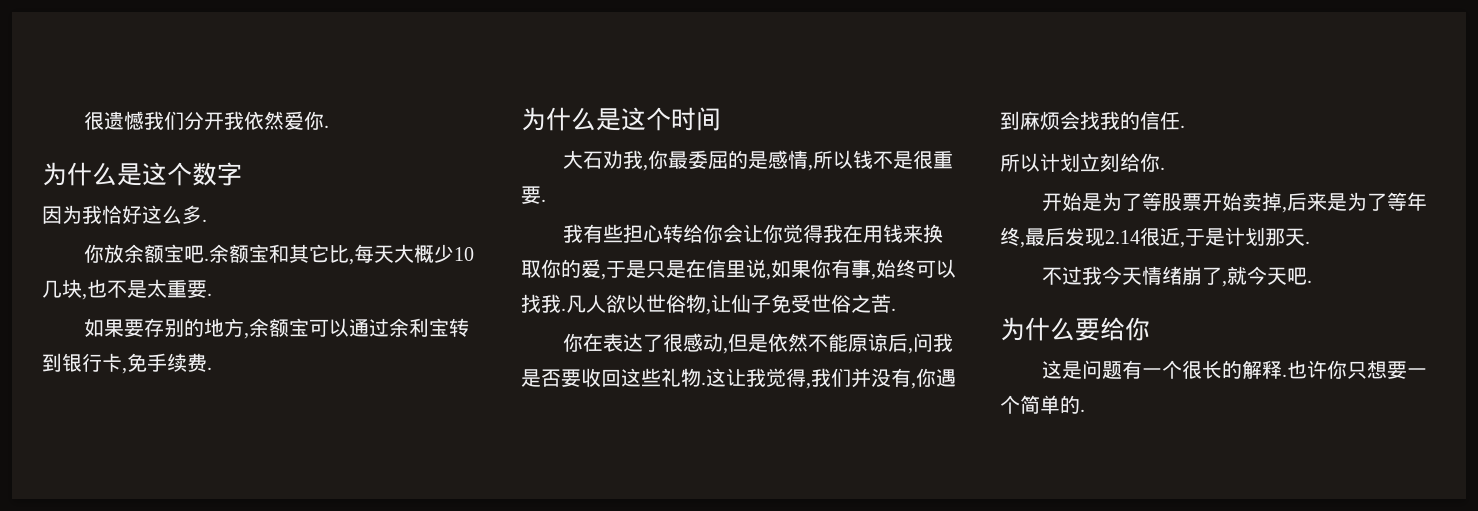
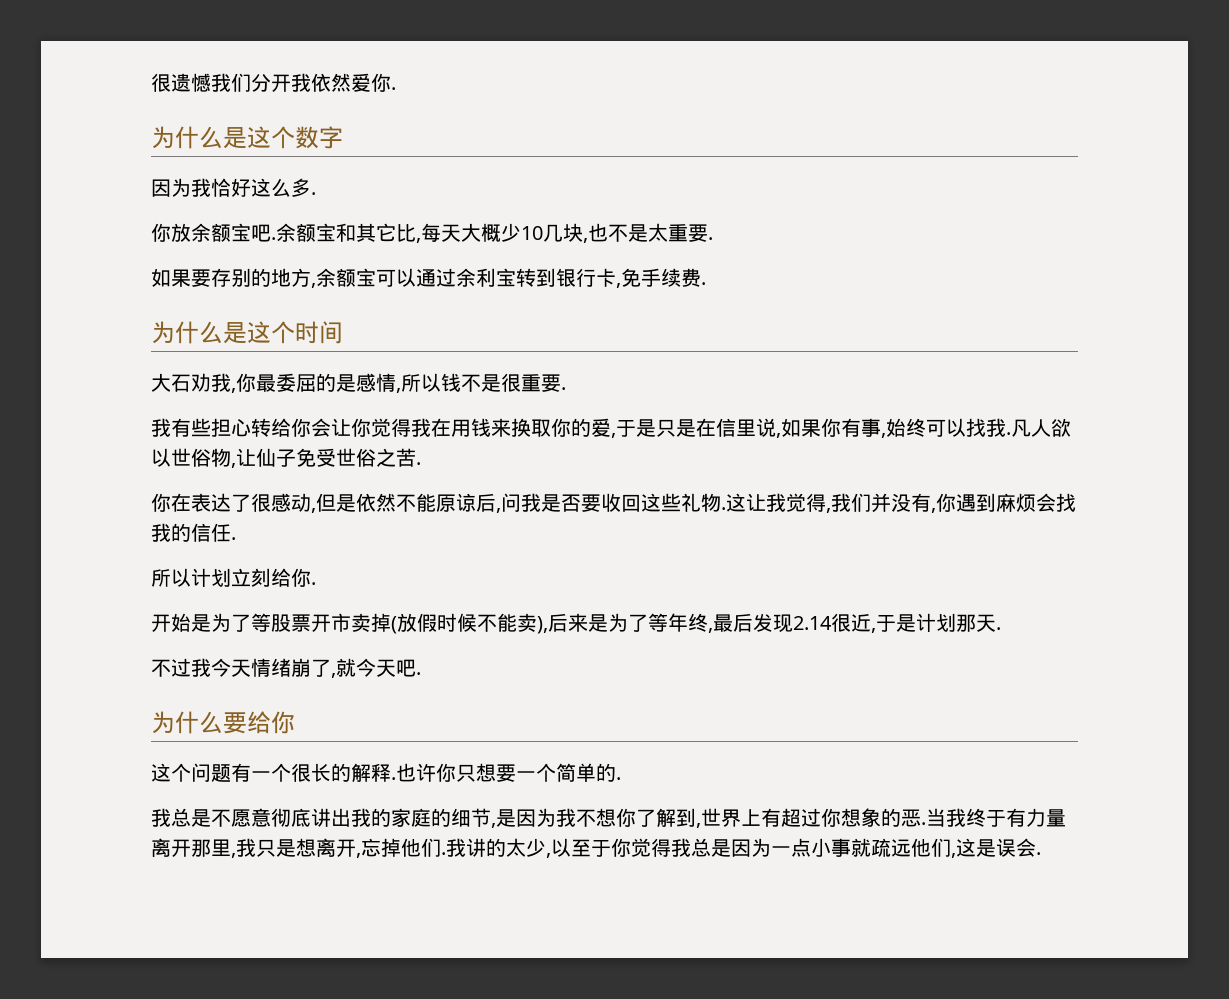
[1222,192,1288,213] 始卖掉, -> [331,613,548,634] 市卖掉(放假时候不能卖),
[1062,361,1083,379] 是 -> [171,763,191,782] 个
(1085, 410) none -> [151,808,1066,828] [151,838,1041,858] // 我总是不愿意彻底讲出我的家庭的细节,是因为我不想你了解到,世界上有超过你想象的恶.当我终于有力量离开那里,我只是想离开,忘掉他们.我讲的太少,以至于你觉得我总是因为一点小事就疏远他们,这是误会.

